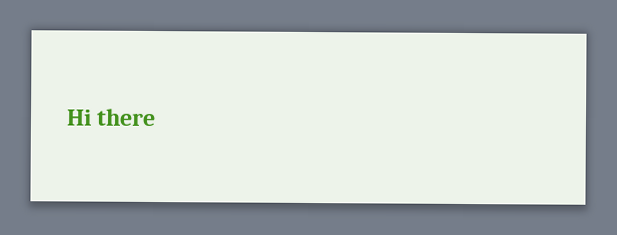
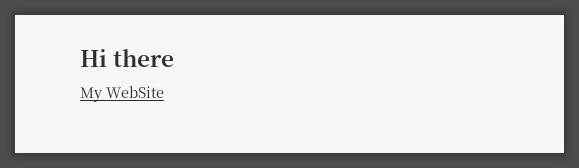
(157, 117) none -> [80,86,164,102] // My WebSite

